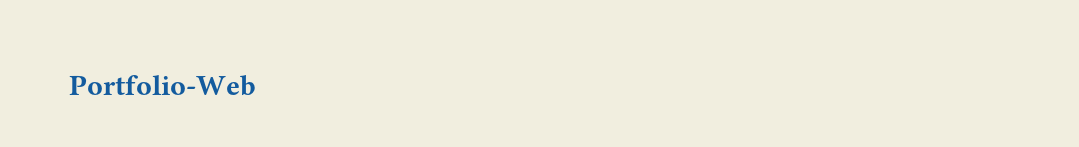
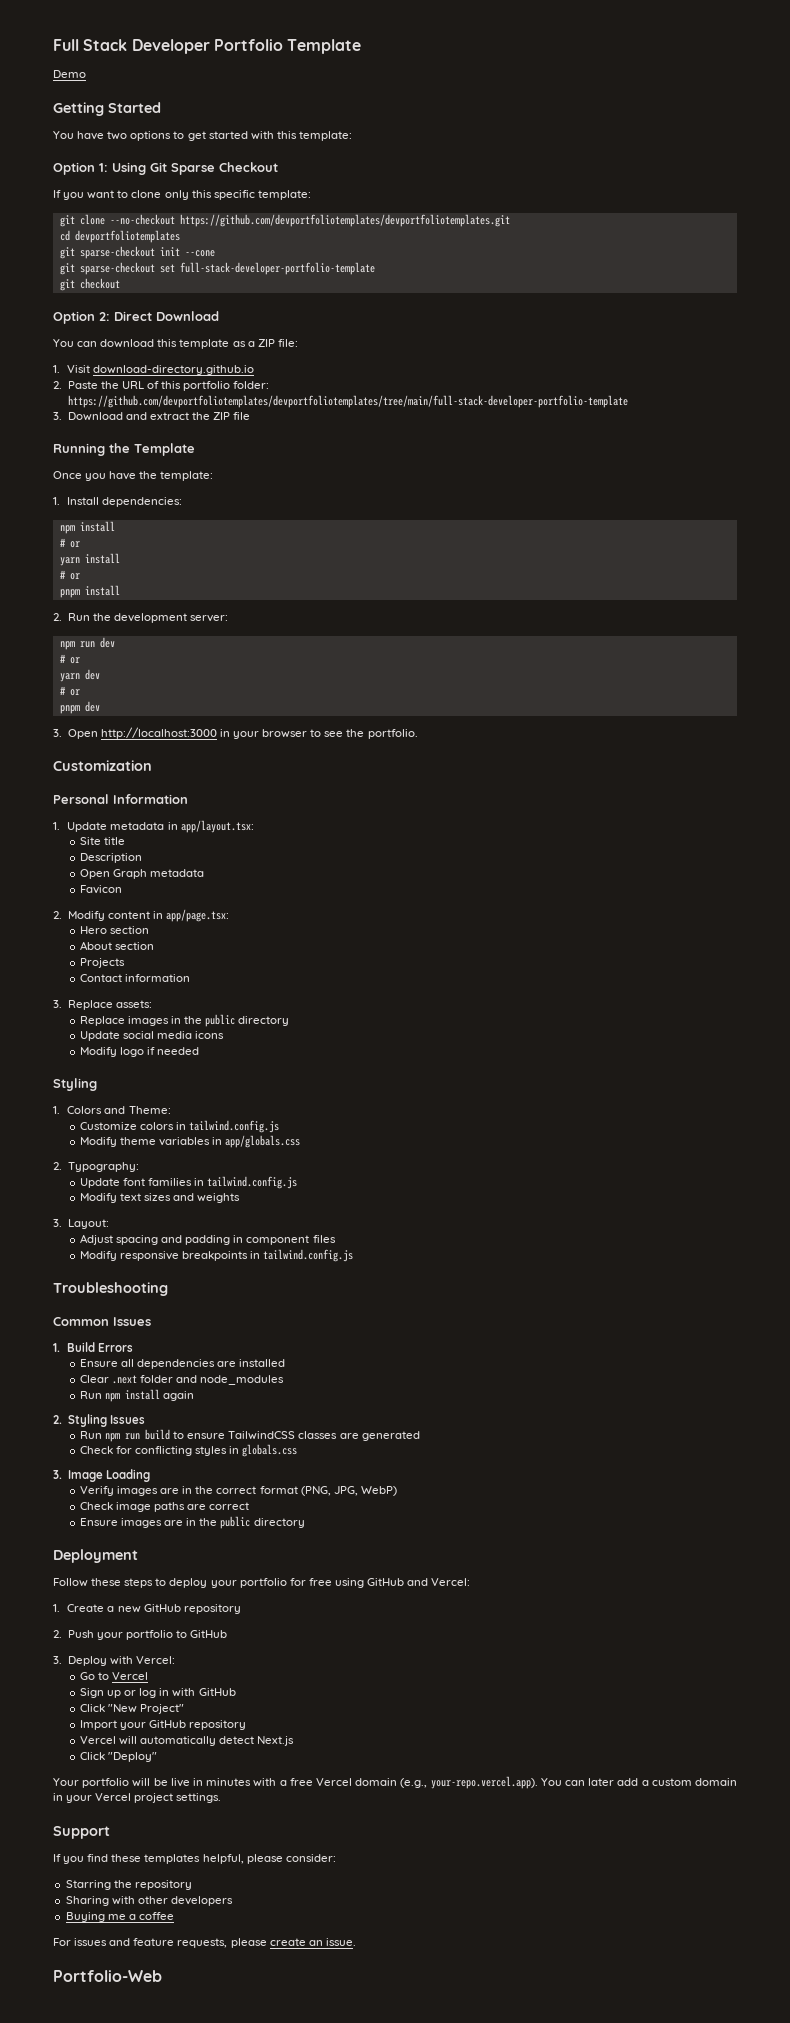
(69, 85) none -> [53,39,362,54] [53,70,86,78] [53,102,161,116] [53,131,352,141] [53,162,278,175] [53,190,311,200] [59,214,510,227] [59,230,180,243] [59,246,215,259] [59,262,375,275] [59,278,120,291] [53,311,219,324] [53,339,298,349] [53,365,255,375] [53,381,270,391] [67,395,628,408] [53,412,251,421] [53,443,195,456] [53,471,214,481] [53,497,183,507] [59,521,115,534] [59,538,80,548] [59,553,120,566] [59,570,80,580] [59,585,120,598] [53,613,229,623] [59,637,115,650] [59,654,80,664] [59,669,100,682] [59,686,80,696] [59,701,100,714] [53,727,418,739] [53,760,152,771] [53,794,188,804] [53,820,254,833] [79,837,126,845] [79,853,142,863] [79,869,205,879] [79,885,122,894] [53,909,230,922] [79,926,150,934] [79,941,155,950] [79,958,125,968] [79,974,191,982] [53,1000,152,1010] [79,1014,290,1027] [79,1031,225,1041] [79,1047,200,1057] [53,1078,97,1091] [53,1106,171,1114] [79,1120,280,1133] [79,1135,301,1148] [53,1162,139,1172] [79,1176,298,1189] [79,1193,241,1203] [53,1219,109,1229] [79,1234,336,1245] [79,1249,354,1262] [53,1282,168,1296] [53,1317,151,1326] [53,1342,134,1352] [79,1359,286,1369] [79,1375,285,1385] [79,1389,195,1402] [53,1414,145,1427] [79,1429,420,1442] [79,1444,298,1457] [53,1469,150,1482] [79,1486,397,1496] [79,1502,250,1512] [79,1516,305,1529] [53,1549,138,1563] [53,1578,471,1588] [53,1604,241,1614] [53,1630,228,1640] [53,1656,175,1666] [79,1672,149,1680] [79,1688,236,1698] [79,1704,185,1714] [79,1720,247,1730] [79,1736,295,1746] [79,1752,158,1762] [53,1776,738,1789] [53,1793,222,1803] [53,1826,110,1839] [53,1854,336,1864] [65,1880,192,1890] [65,1896,233,1906] [65,1912,174,1922] [53,1938,356,1948] Full Stack Developer Portfolio Template // Demo // Getting Started // You have two options to get started with this template: // Option 1: Using Git Sparse Checkout // If you want to clone only this specific template: // git clone --no-checkout https://github.com/devportfoliotemplates/devportfoliotemplates.git // cd devportfoliotemplates // git sparse-checkout init --cone // git sparse-checkout set full-stack-developer-portfolio-template // git checkout // Option 2: Direct Download // You can download this template as a ZIP file: // 1. Visit download-directory.github.io // 2. Paste the URL of this portfolio folder: https://github.com/devportfoliotemplates/devportfoliotemplates/tree/main/full-stack-developer-portfolio-template // 3. Download and extract the ZIP file // Running the Template // Once you have the template: // 1. Install dependencies: // npm install // # or // yarn install // # or // pnpm install // 2. Run the development server: // npm run dev // # or // yarn dev // # or // pnpm dev // 3. Open http://localhost:3000 in your browser to see the portfolio. // Customization // Personal Information // 1. Update metadata in app/layout.tsx: // Site title // Description // Open Graph metadata // Favicon // 2. Modify content in app/page.tsx: // Hero section // About section // Projects // Contact information // 3. Replace assets: // Replace images in the public directory // Update social media icons // Modify logo if needed // Styling // 1. Colors and Theme: // Customize colors in tailwind.config.js // Modify theme variables in app/globals.css // 2. Typography: // Update font families in tailwind.config.js // Modify text sizes and weights // 3. Layout: // Adjust spacing and padding in component files // Modify responsive breakpoints in tailwind.config.js // Troubleshooting // Common Issues // 1. Build Errors // Ensure all dependencies are installed // Clear .next folder and node_modules // Run npm install again // 2. Styling Issues // Run npm run build to ensure TailwindCSS classes are generated // Check for conflicting styles in globals.css // 3. Image Loading // Verify images are in the correct format (PNG, JPG, WebP) // Check image paths are correct // Ensure images are in the public directory // Deployment // Follow these steps to deploy your portfolio for free using GitHub and Vercel: // 1. Create a new GitHub repository // 2. Push your portfolio to GitHub // 3. Deploy with Vercel: // Go to Vercel // Sign up or log in with GitHub // Click "New Project" // Import your GitHub repository // Vercel will automatically detect Next.js // Click "Deploy" // Your portfolio will be live in minutes with a free Vercel domain (e.g., your-repo.vercel.app). You can later add a custom domain in your Vercel project settings. // Support // If you find these templates helpful, please consider: // Starring the repository // Sharing with other developers // Buying me a coffee // For issues and feature requests, please create an issue. //

